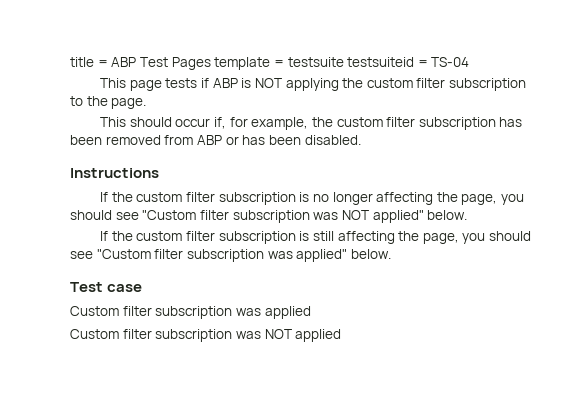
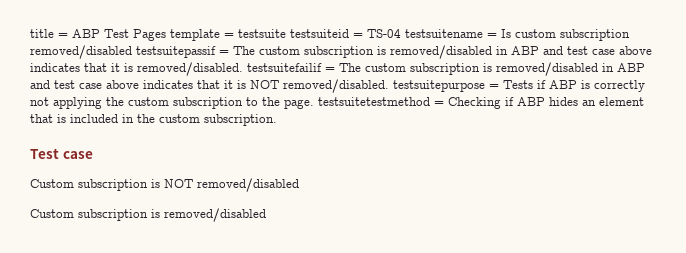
[100,78,198,91] // This page tests -> [405,29,630,41] [30,45,652,59] [30,62,645,76] [30,79,533,93] testsuitename = Is custom subscription removed/disabled testsuitepassif = The custom subscription is removed/disabled in ABP and test case above indicates that it is removed/disabled. testsuitefailif = The custom subscription is removed/disabled in ABP and test case above indicates that it is NOT removed/disabled. testsuitepurpose = Tests
[254,78,282,88] NOT -> [594,80,645,92] [30,97,49,106] correctly not
[416,78,446,88] filter -> (169, 101) none
[100,117,523,130] [70,135,361,145] [70,168,159,178] [100,192,525,205] [70,210,468,223] [100,231,532,244] [70,249,391,262] [70,282,143,292] [70,306,311,319] [70,329,342,342] // This should occur if, for example, the custom filter subscription has been removed from ABP or has been disabled. // Instructions // If the custom filter subscription is no longer affecting the page, you should see "Custom filter subscription was NOT applied" below. // If the custom filter subscription is still affecting the page, you should see "Custom filter subscription was applied" below. // Test case // Custom filter subscription was applied // Custom filter subscription was NOT applied -> [318,97,644,109] [30,114,277,126] [30,148,93,159] [30,178,299,192] [30,208,266,222] testsuitetestmethod = Checking if ABP hides an element that is included in the custom subscription. // Test case // Custom subscription is NOT removed/disabled // Custom subscription is removed/disabled

